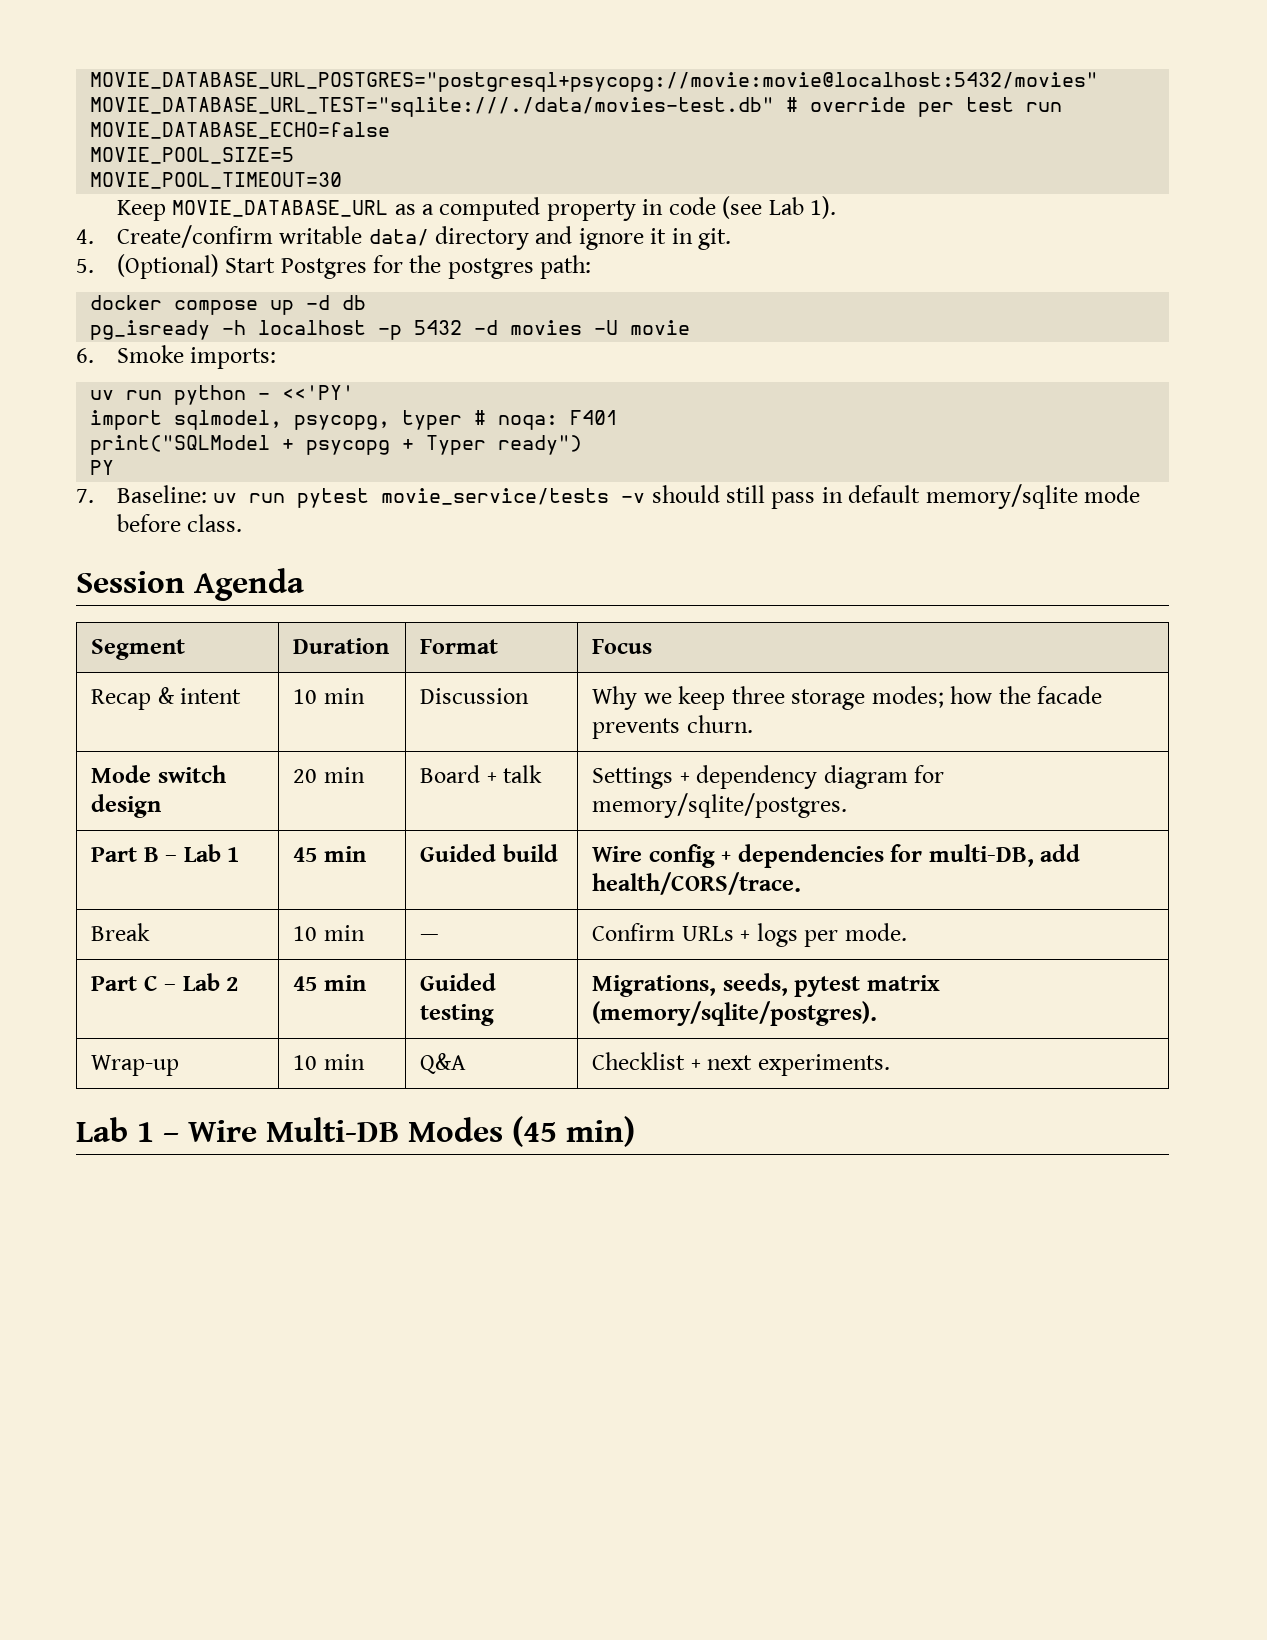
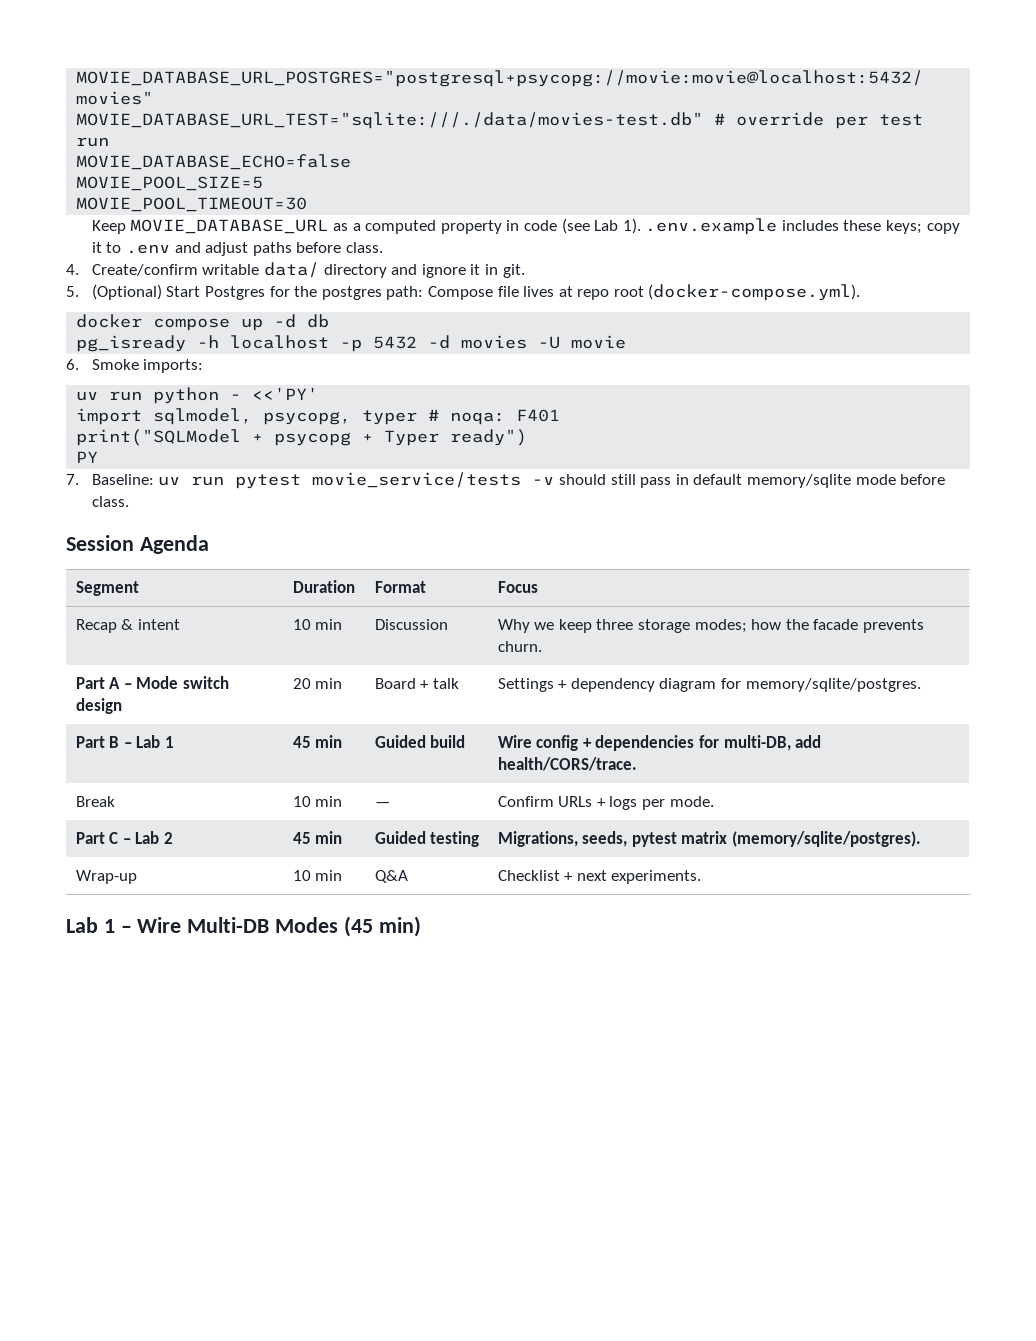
(837, 207) none -> [645,218,960,235] [91,242,383,256] .env.example includes these keys; copy it to .env and adjust paths before class.
(592, 267) none -> [427,284,861,301] Compose file lives at repo root (docker-compose.yml).
(753, 724) none -> [75,677,132,689] Part A –

